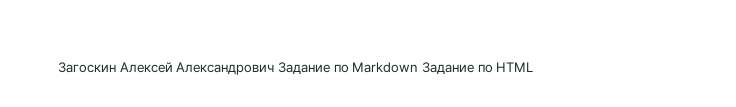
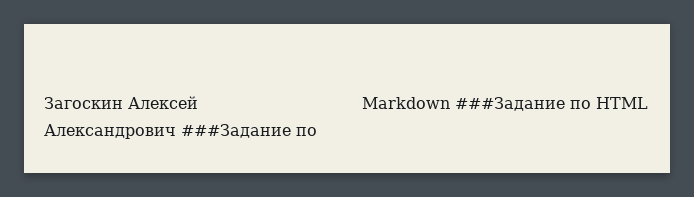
[277,62,330,75] Задание -> [181,124,291,138] ###Задание
[421,62,474,75] Задание -> [455,97,565,111] ###Задание

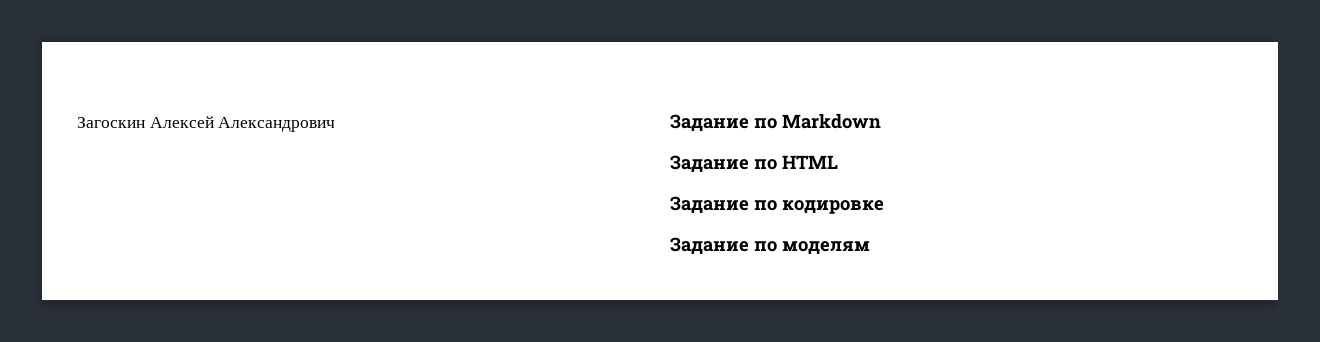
[181,124,291,138] ###Задание -> [670,114,749,131] // Задание
[455,97,565,111] ###Задание -> [670,155,749,172] // Задание
(648, 103) none -> [670,196,884,214] [670,237,870,254] // Задание по кодировке // Задание по моделям

